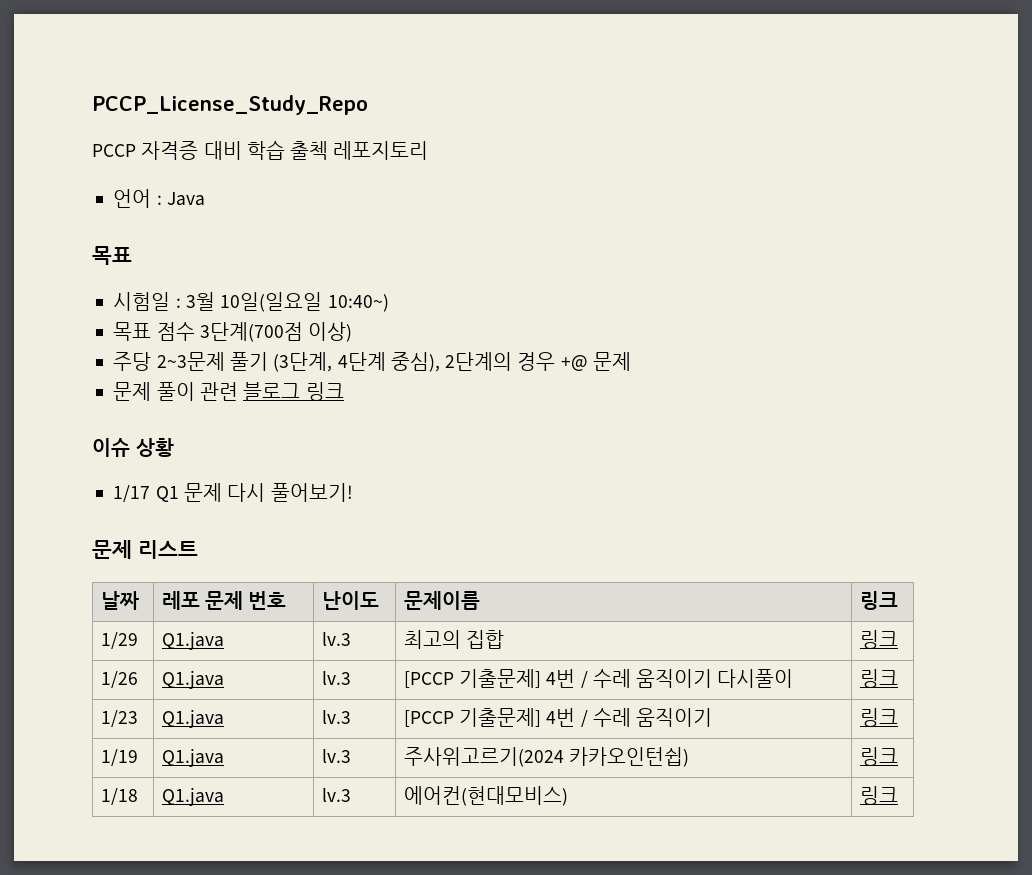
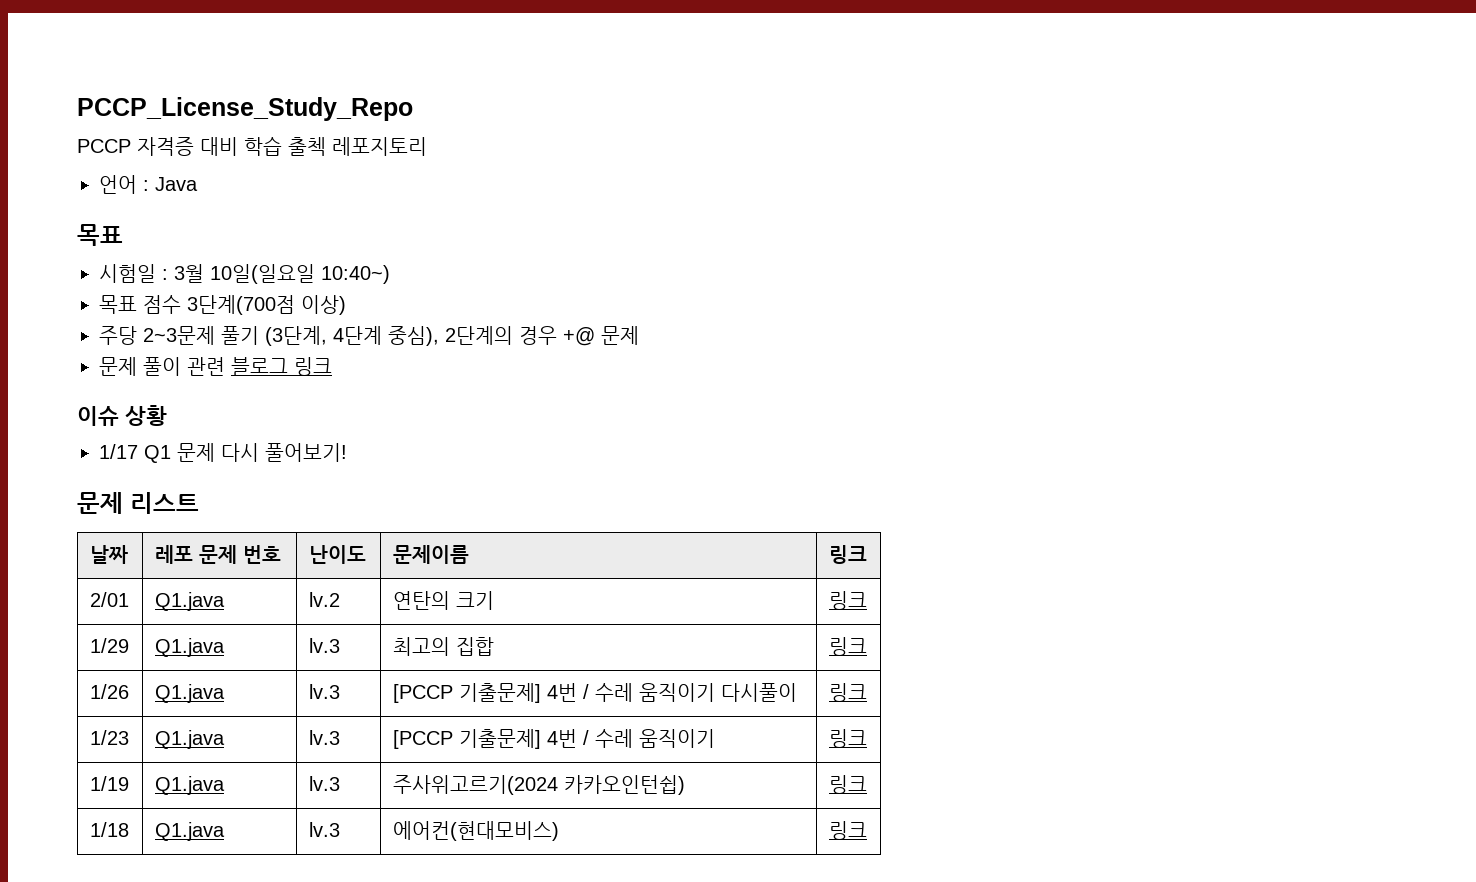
(898, 600) none -> [89,592,129,607] [154,592,225,611] [308,592,340,607] [392,591,494,610] [828,591,867,610] // 2/01 | Q1.java | lv.2 | 연탄의 크기 | 링크

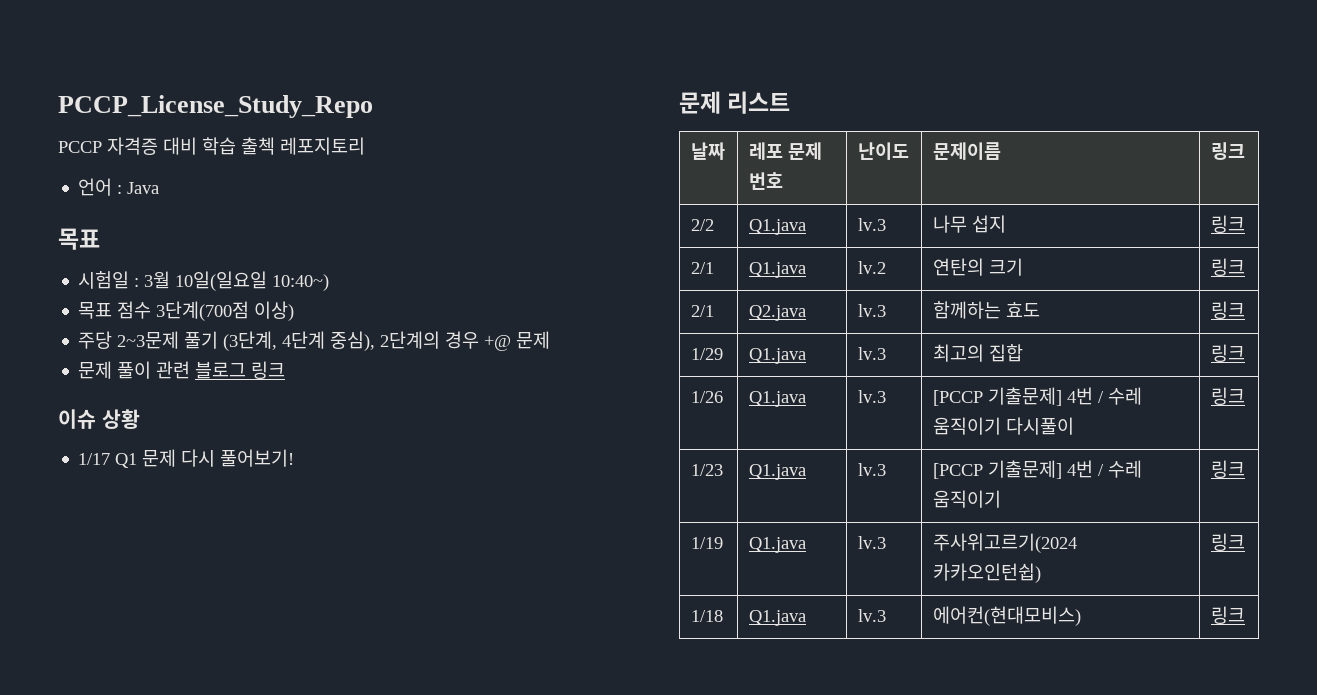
[89,592,129,607] 2/01 -> [690,219,714,231] [748,219,806,235] [857,218,886,231] [932,215,1006,233] [1210,215,1245,233] [690,262,714,274] 2/2 | Q1.java | lv.3 | 나무 섭지 | 링크 // 2/1
(867, 600) none -> [690,305,714,317] [748,305,806,321] [857,304,886,317] [932,301,1040,319] [1210,301,1245,319] // 2/1 | Q2.java | lv.3 | 함께하는 효도 | 링크

